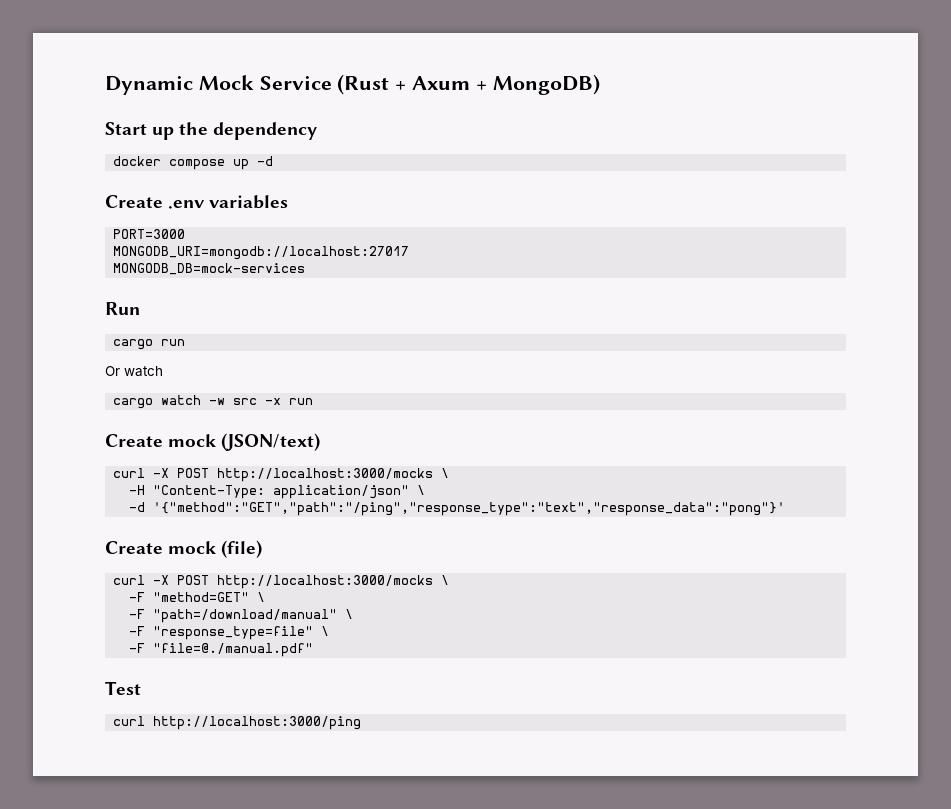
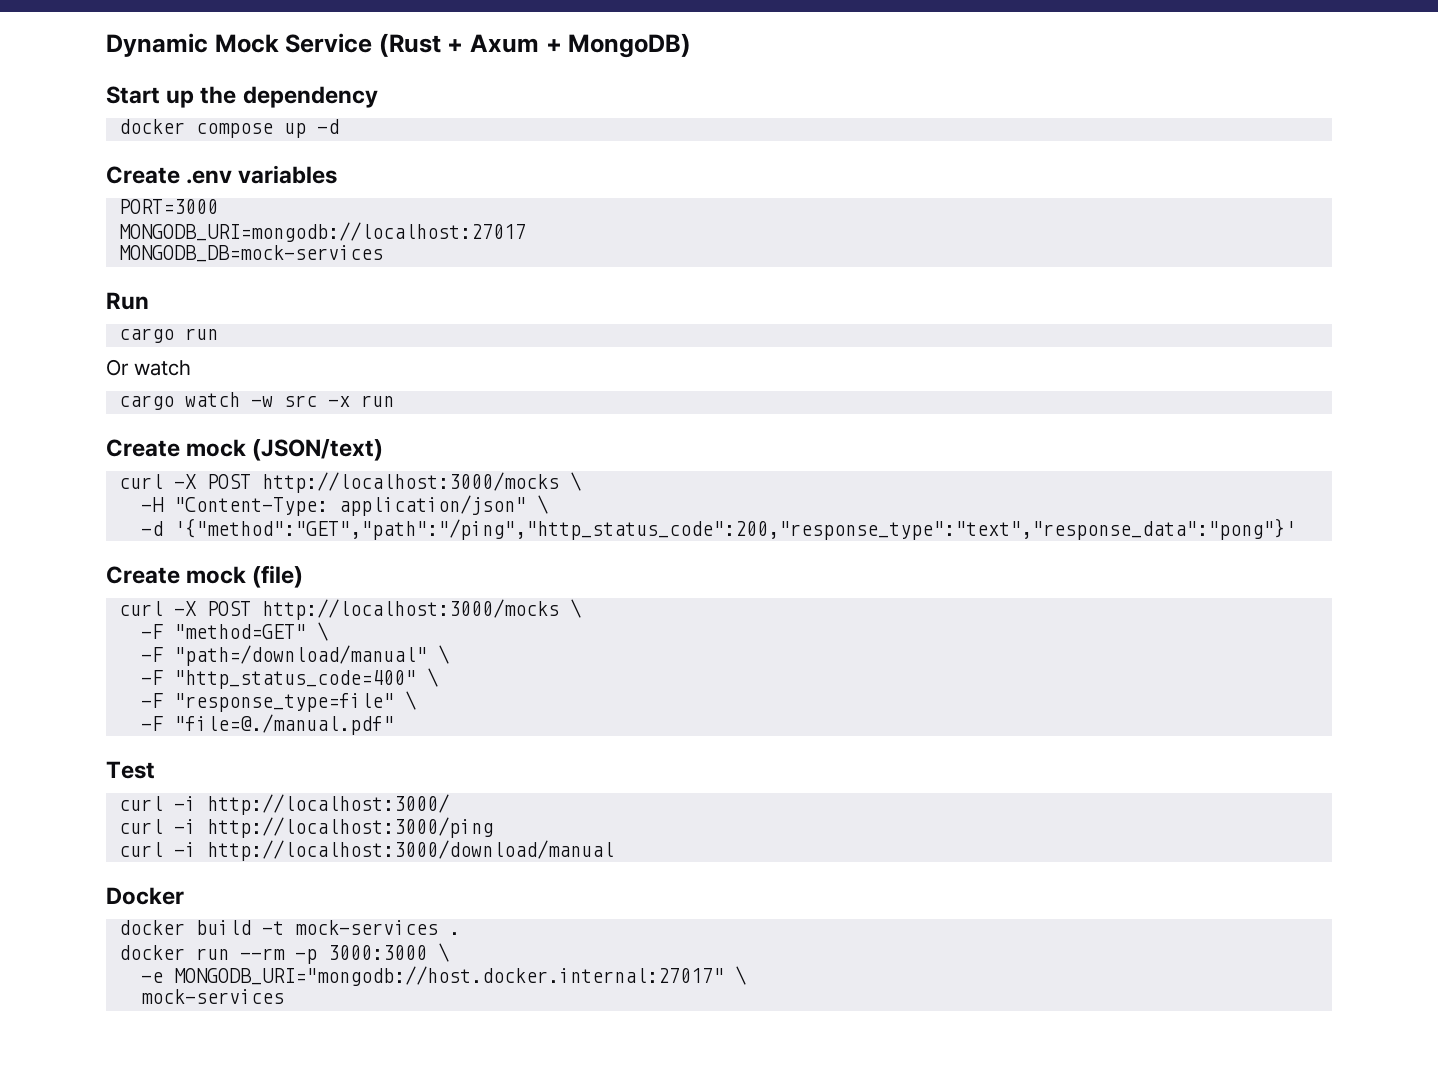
[153,502,786,516] '{"method":"GET","path":"/ping","response_type":"text","response_data":"pong"}' -> [173,518,1296,540] '{"method":"GET","path":"/ping","http_status_code":200,"response_type":"text","response_data":"pong"}'
(354, 614) none -> [140,668,438,689] // -F "http_status_code=400" \
[153,716,362,730] http://localhost:3000/ping -> [173,794,449,815] [118,817,493,838] [118,840,614,861] [106,887,184,905] [118,920,460,935] [118,943,449,964] [140,966,746,986] [140,989,284,1004] -i http://localhost:3000/ // curl -i http://localhost:3000/ping // curl -i http://localhost:3000/download/manual // Docker // docker build -t mock-services . // docker run --rm -p 3000:3000 \ // -e MONGODB_URI="mongodb://host.docker.internal:27017" \ // mock-services

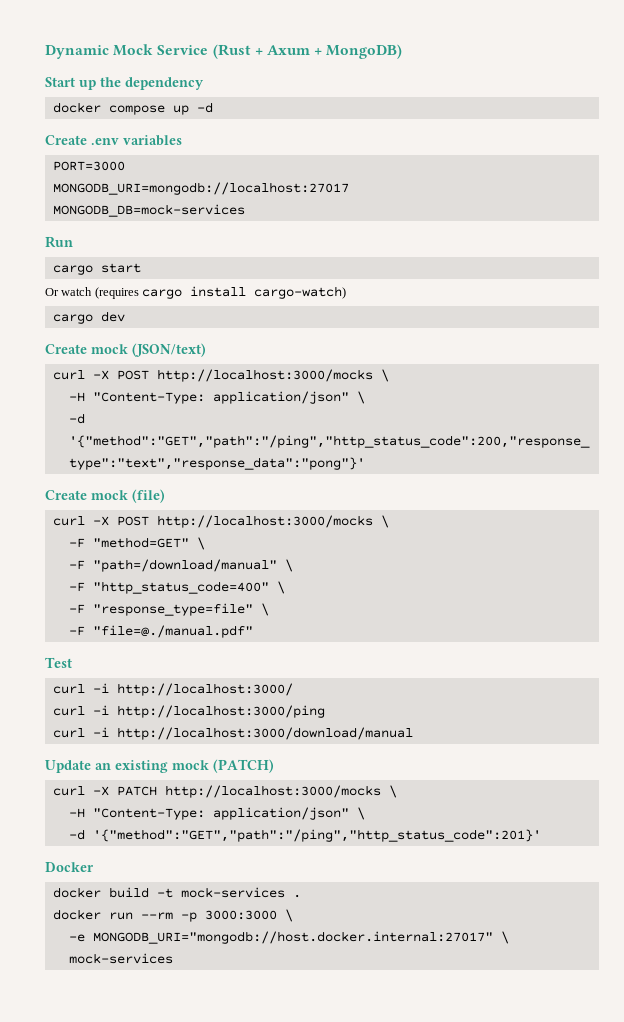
[184,328,218,340] run -> [100,263,141,273] start
[118,392,394,410] // cargo watch -w src -x run -> [94,286,347,299] [52,311,125,324] (requires cargo install cargo-watch) // cargo dev
(614, 850) none -> [45,759,274,773] [52,785,397,798] [68,807,365,820] [68,829,541,842] // Update an existing mock (PATCH) // curl -X PATCH http://localhost:3000/mocks \ // -H "Content-Type: application/json" \ // -d '{"method":"GET","path":"/ping","http_status_code":201}'

